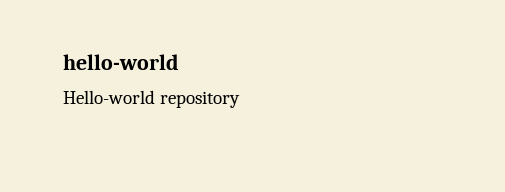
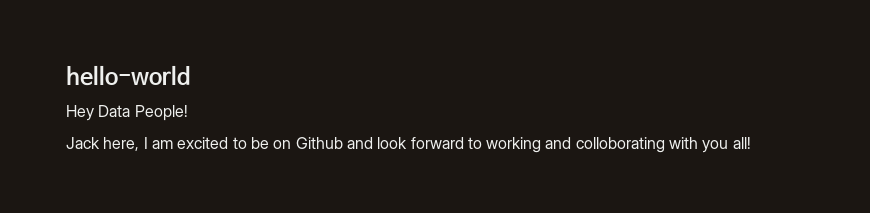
[63,90,241,108] Hello-world repository -> [66,105,188,121] [66,137,751,153] Hey Data People! // Jack here, I am excited to be on Github and look forward to working and colloborating with you all!

